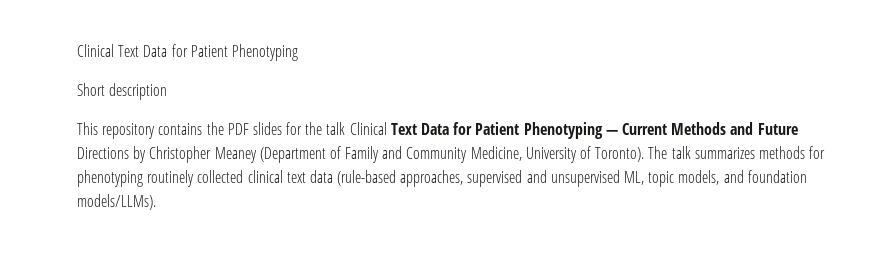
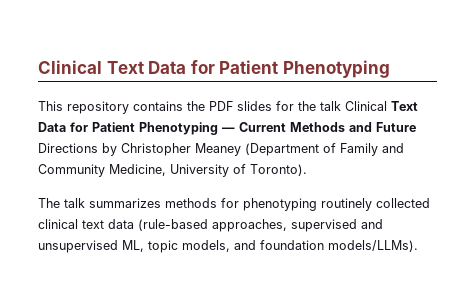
[77,44,298,61] [77,83,168,100] Clinical Text Data for Patient Phenotyping // Short description -> [38,60,390,78] Clinical Text Data for Patient Phenotyping
(645, 154) none -> (307, 170) //

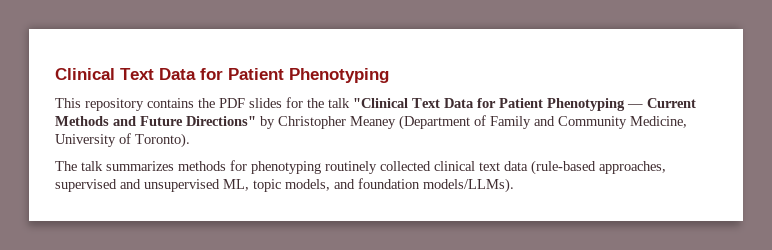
[345,101,387,111] Clinical -> [353,98,408,108] "Clinical
[38,143,98,153] Directions -> [186,116,256,126] Directions"

